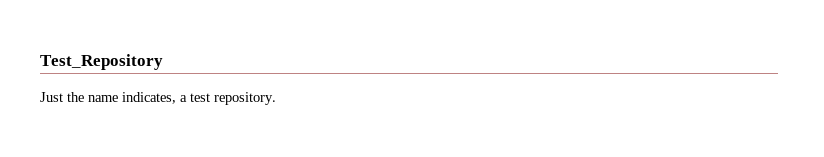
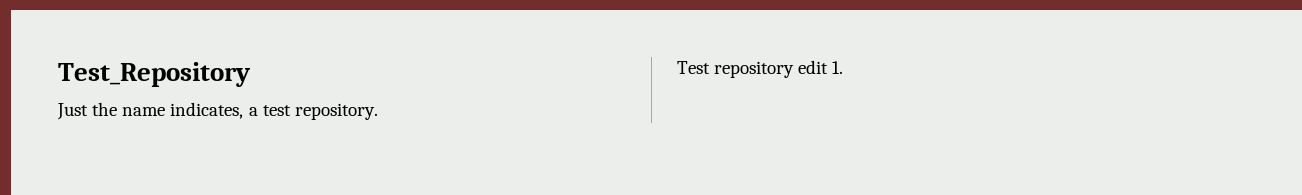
(276, 98) none -> [677,60,844,78] // Test repository edit 1.

